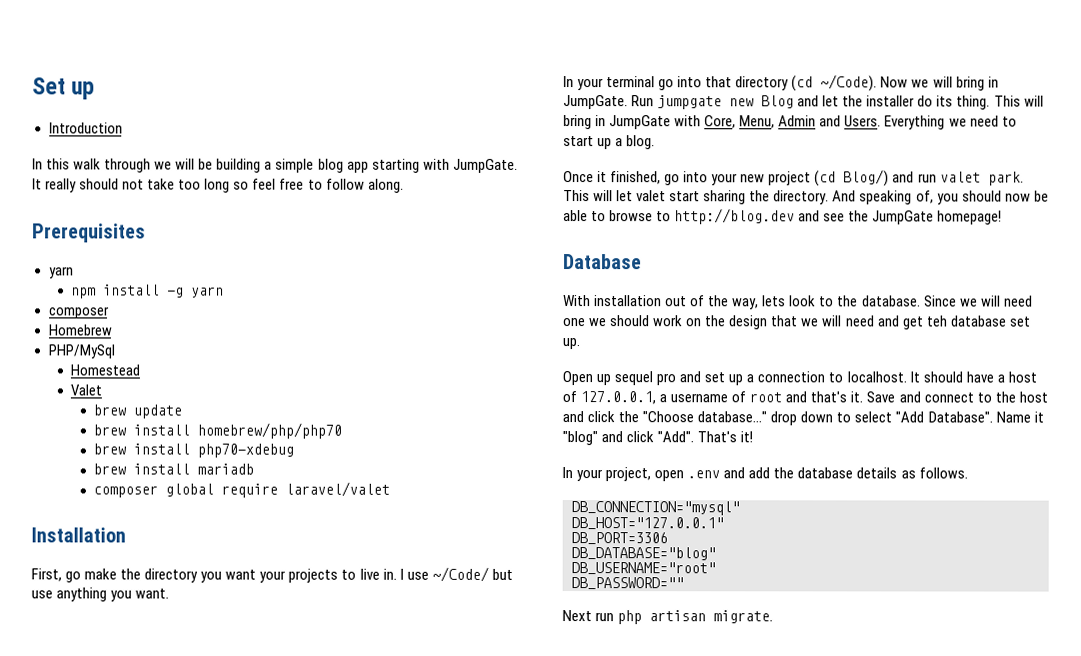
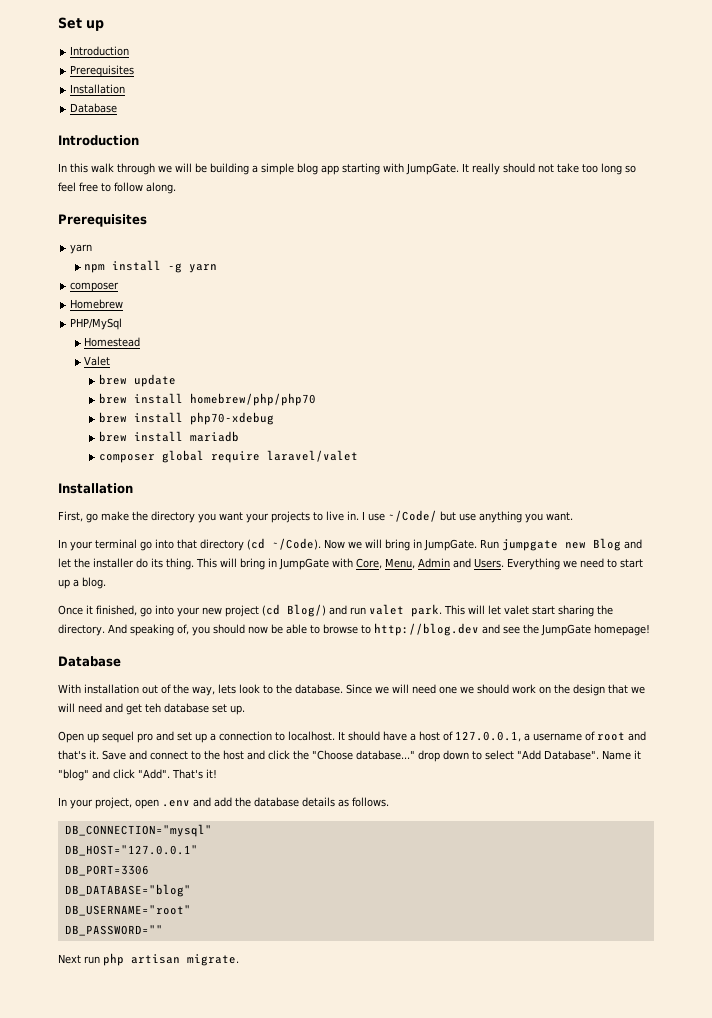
(123, 128) none -> [70,65,135,77] [70,84,126,94] [70,103,118,113] [58,135,139,146] // Prerequisites // Installation // Database // Introduction

